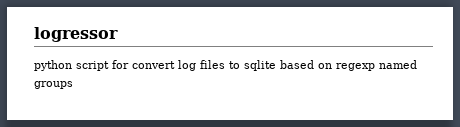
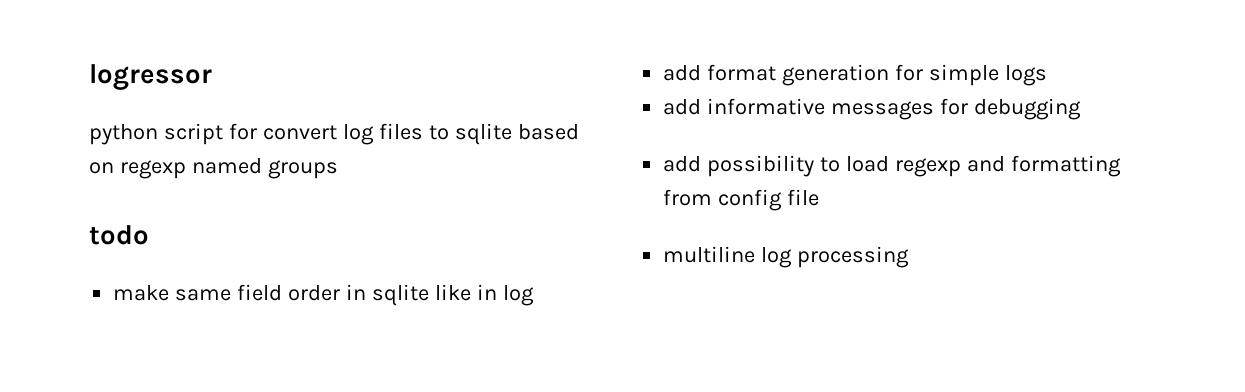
(73, 85) none -> [89,225,149,245] [113,284,534,306] [663,64,1047,86] [663,98,1081,120] [663,155,1121,177] [663,189,820,211] [663,246,910,268] // todo // make same field order in sqlite like in log // add format generation for simple logs // add informative messages for debugging // add possibility to load regexp and formatting from config file // multiline log processing

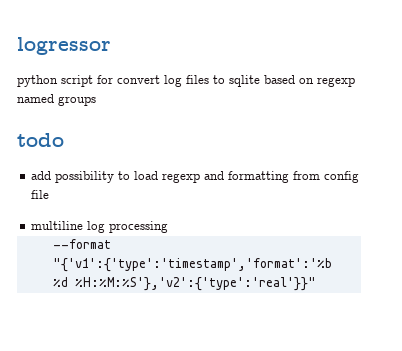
[113,284,534,306] [663,64,1047,86] [663,98,1081,120] // make same field order in sqlite like in log // add format generation for simple logs // add informative messages for debugging -> (64, 140) none
(910, 257) none -> [52,239,111,249] [52,258,332,272] [52,277,316,291] // --format "{'v1':{'type':'timestamp','format':'%b %d %H:%M:%S'},'v2':{'type':'real'}}"

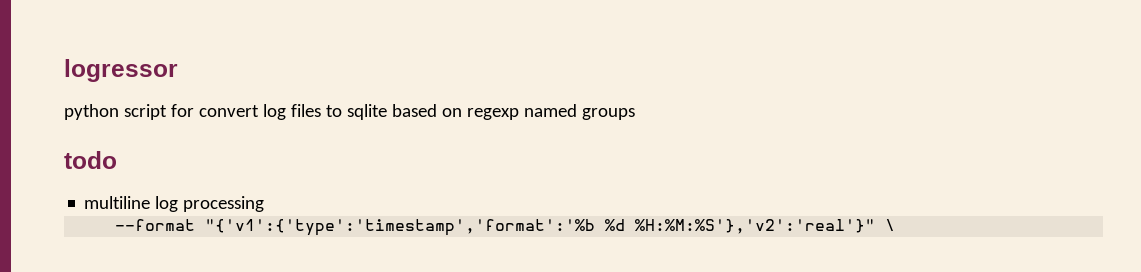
[31,171,360,183] [31,190,50,199] // add possibility to load regexp and formatting from config file -> (117, 160) none
[74,277,316,291] %H:%M:%S'},'v2':{'type':'real'}}" -> [635,219,896,234] %H:%M:%S'},'v2':'real'}" \

